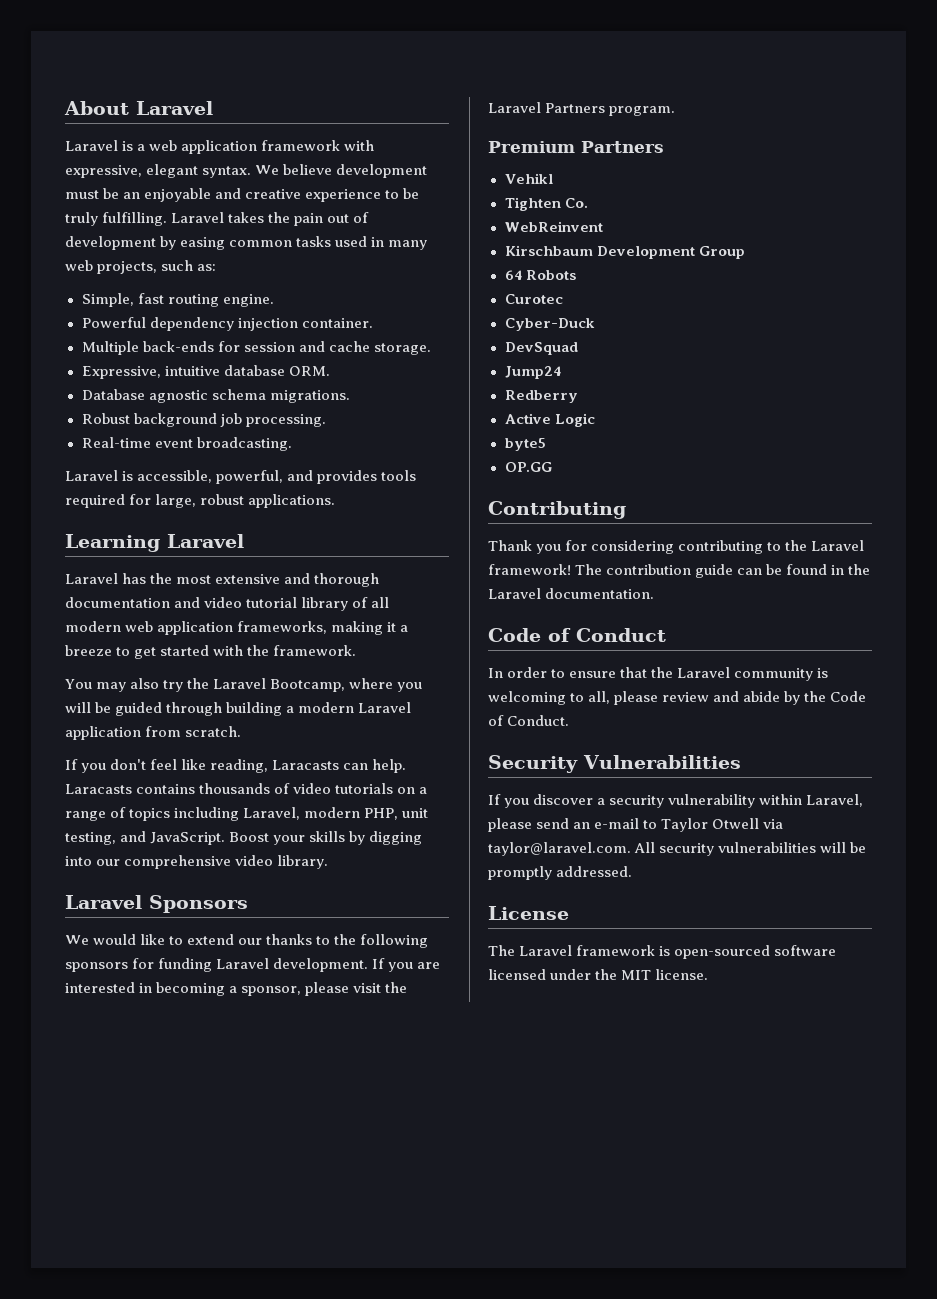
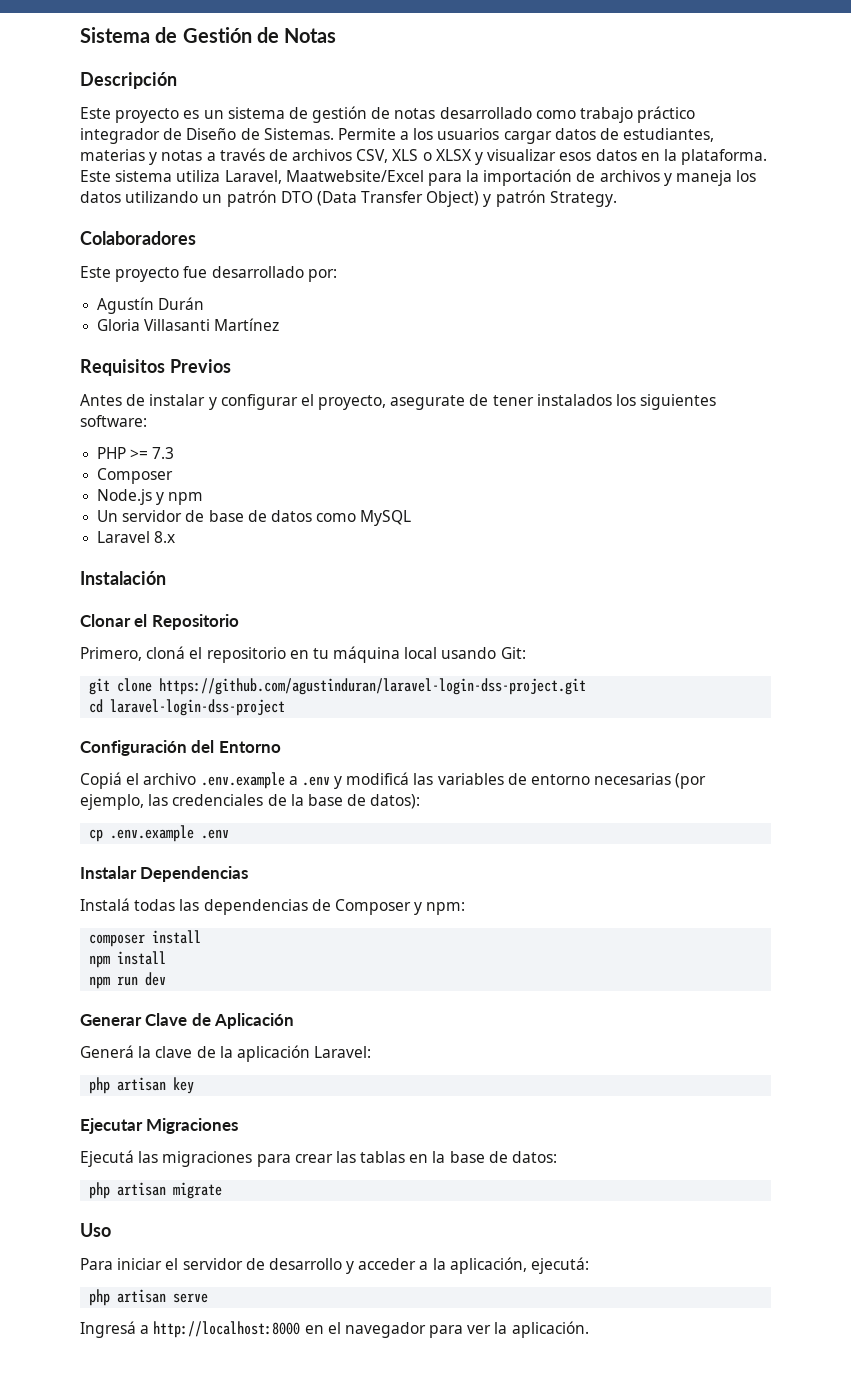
[64,101,213,115] [65,140,375,154] [65,164,428,178] [65,188,420,202] [65,212,370,226] [65,236,428,250] [65,260,217,274] [81,293,274,307] [81,317,373,331] [81,341,431,355] [81,365,330,379] [81,389,350,403] [81,413,326,427] [81,437,292,451] [65,470,417,484] [65,494,336,508] [65,534,244,552] [65,573,380,587] [65,597,390,611] [65,621,409,635] [65,645,357,659] [65,678,423,692] [65,702,412,716] [65,726,242,740] [65,759,407,773] [65,783,428,794] [65,807,429,821] [65,831,423,845] [65,855,329,869] [65,895,248,913] [65,934,429,948] [65,958,441,972] [65,982,408,996] [488,102,676,116] [488,141,664,153] [504,173,553,184] [504,197,588,211] [504,221,603,232] [504,245,745,259] [504,270,576,280] [504,294,563,304] [504,318,595,331] [504,342,578,355] [504,366,561,379] [504,390,578,403] [504,413,595,427] [504,438,546,451] [504,462,553,472] [488,501,626,519] [488,540,865,554] [488,564,871,578] [488,588,655,599] [488,628,666,642] [488,667,829,681] [488,691,867,705] [488,715,570,726] [488,755,741,773] [488,794,864,808] [488,818,784,832] [488,842,867,856] [488,866,633,880] [488,906,569,920] [488,945,837,959] [488,969,709,980] About Laravel // Laravel is a web application framework with expressive, elegant syntax. We believe development must be an enjoyable and creative experience to be truly fulfilling. Laravel takes the pain out of development by easing common tasks used in many web projects, such as: // Simple, fast routing engine. // Powerful dependency injection container. // Multiple back-ends for session and cache storage. // Expressive, intuitive database ORM. // Database agnostic schema migrations. // Robust background job processing. // Real-time event broadcasting. // Laravel is accessible, powerful, and provides tools required for large, robust applications. // Learning Laravel // Laravel has the most extensive and thorough documentation and video tutorial library of all modern web application frameworks, making it a breeze to get started with the framework. // You may also try the Laravel Bootcamp, where you will be guided through building a modern Laravel application from scratch. // If you don't feel like reading, Laracasts can help. Laracasts contains thousands of video tutorials on a range of topics including Laravel, modern PHP, unit testing, and JavaScript. Boost your skills by digging into our comprehensive video library. // Laravel Sponsors // We would like to extend our thanks to the following sponsors for funding Laravel development. If you are interested in becoming a sponsor, please visit the Laravel Partners program. // Premium Partners // Vehikl // Tighten Co. // WebReinvent // Kirschbaum Development Group // 64 Robots // Curotec // Cyber-Duck // DevSquad // Jump24 // Redberry // Active Logic // byte5 // OP.GG // Contributing // Thank you for considering contributing to the Laravel framework! The contribution guide can be found in the Laravel documentation. // Code of Conduct // In order to ensure that the Laravel community is welcoming to all, please review and abide by the Code of Conduct. // Security Vulnerabilities // If you discover a security vulnerability within Laravel, please send an e-mail to Taylor Otwell via taylor@laravel.com. All security vulnerabilities will be promptly addressed. // License // The Laravel framework is open-sourced software licensed under the MIT license. -> [80,27,337,43] [80,72,177,89] [80,106,696,123] [80,128,715,144] [80,148,768,165] [80,169,757,186] [80,190,617,207] [80,231,196,245] [80,266,337,282] [97,297,205,314] [97,318,280,331] [80,359,231,376] [80,394,717,410] [80,415,147,427] [97,447,175,459] [97,468,174,484] [97,489,204,505] [97,510,412,526] [97,531,176,543] [80,571,166,585] [80,614,239,630] [80,646,526,663] [89,678,587,695] [89,699,286,716] [80,740,281,756] [80,772,707,789] [80,794,421,810] [89,825,230,842] [80,866,249,882] [80,898,466,915] [89,930,202,947] [89,951,167,968] [89,972,167,989] [80,1013,295,1029] [80,1045,372,1062] [89,1077,195,1094] [80,1118,239,1134] [80,1150,558,1167] [89,1182,223,1199] [80,1223,111,1237] [80,1257,590,1274] [89,1289,209,1306] [80,1321,589,1338] Sistema de Gestión de Notas // Descripción // Este proyecto es un sistema de gestión de notas desarrollado como trabajo práctico integrador de Diseño de Sistemas. Permite a los usuarios cargar datos de estudiantes, materias y notas a través de archivos CSV, XLS o XLSX y visualizar esos datos en la plataforma. Este sistema utiliza Laravel, Maatwebsite/Excel para la importación de archivos y maneja los datos utilizando un patrón DTO (Data Transfer Object) y patrón Strategy. // Colaboradores // Este proyecto fue desarrollado por: // Agustín Durán // Gloria Villasanti Martínez // Requisitos Previos // Antes de instalar y configurar el proyecto, asegurate de tener instalados los siguientes software: // PHP >= 7.3 // Composer // Node.js y npm // Un servidor de base de datos como MySQL // Laravel 8.x // Instalación // Clonar el Repositorio // Primero, cloná el repositorio en tu máquina local usando Git: // git clone https://github.com/agustinduran/laravel-login-dss-project.git // cd laravel-login-dss-project // Configuración del Entorno // Copiá el archivo .env.example a .env y modificá las variables de entorno necesarias (por ejemplo, las credenciales de la base de datos): // cp .env.example .env // Instalar Dependencias // Instalá todas las dependencias de Composer y npm: // composer install // npm install // npm run dev // Generar Clave de Aplicación // Generá la clave de la aplicación Laravel: // php artisan key // Ejecutar Migraciones // Ejecutá las migraciones para crear las tablas en la base de datos: // php artisan migrate // Uso // Para iniciar el servidor de desarrollo y acceder a la aplicación, ejecutá: // php artisan serve // Ingresá a http://localhost:8000 en el navegador para ver la aplicación.

